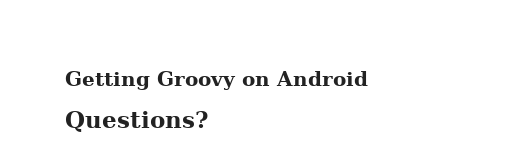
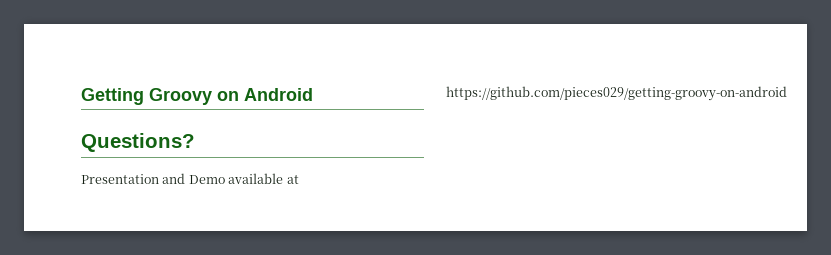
(208, 121) none -> [81,173,299,184] [446,86,787,101] // Presentation and Demo available at https://github.com/pieces029/getting-groovy-on-android

